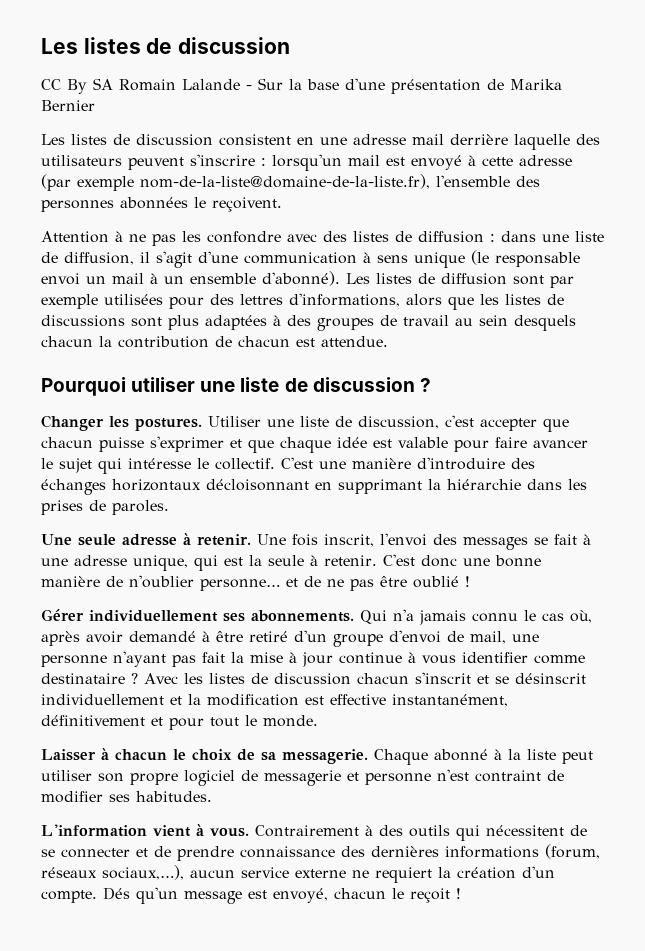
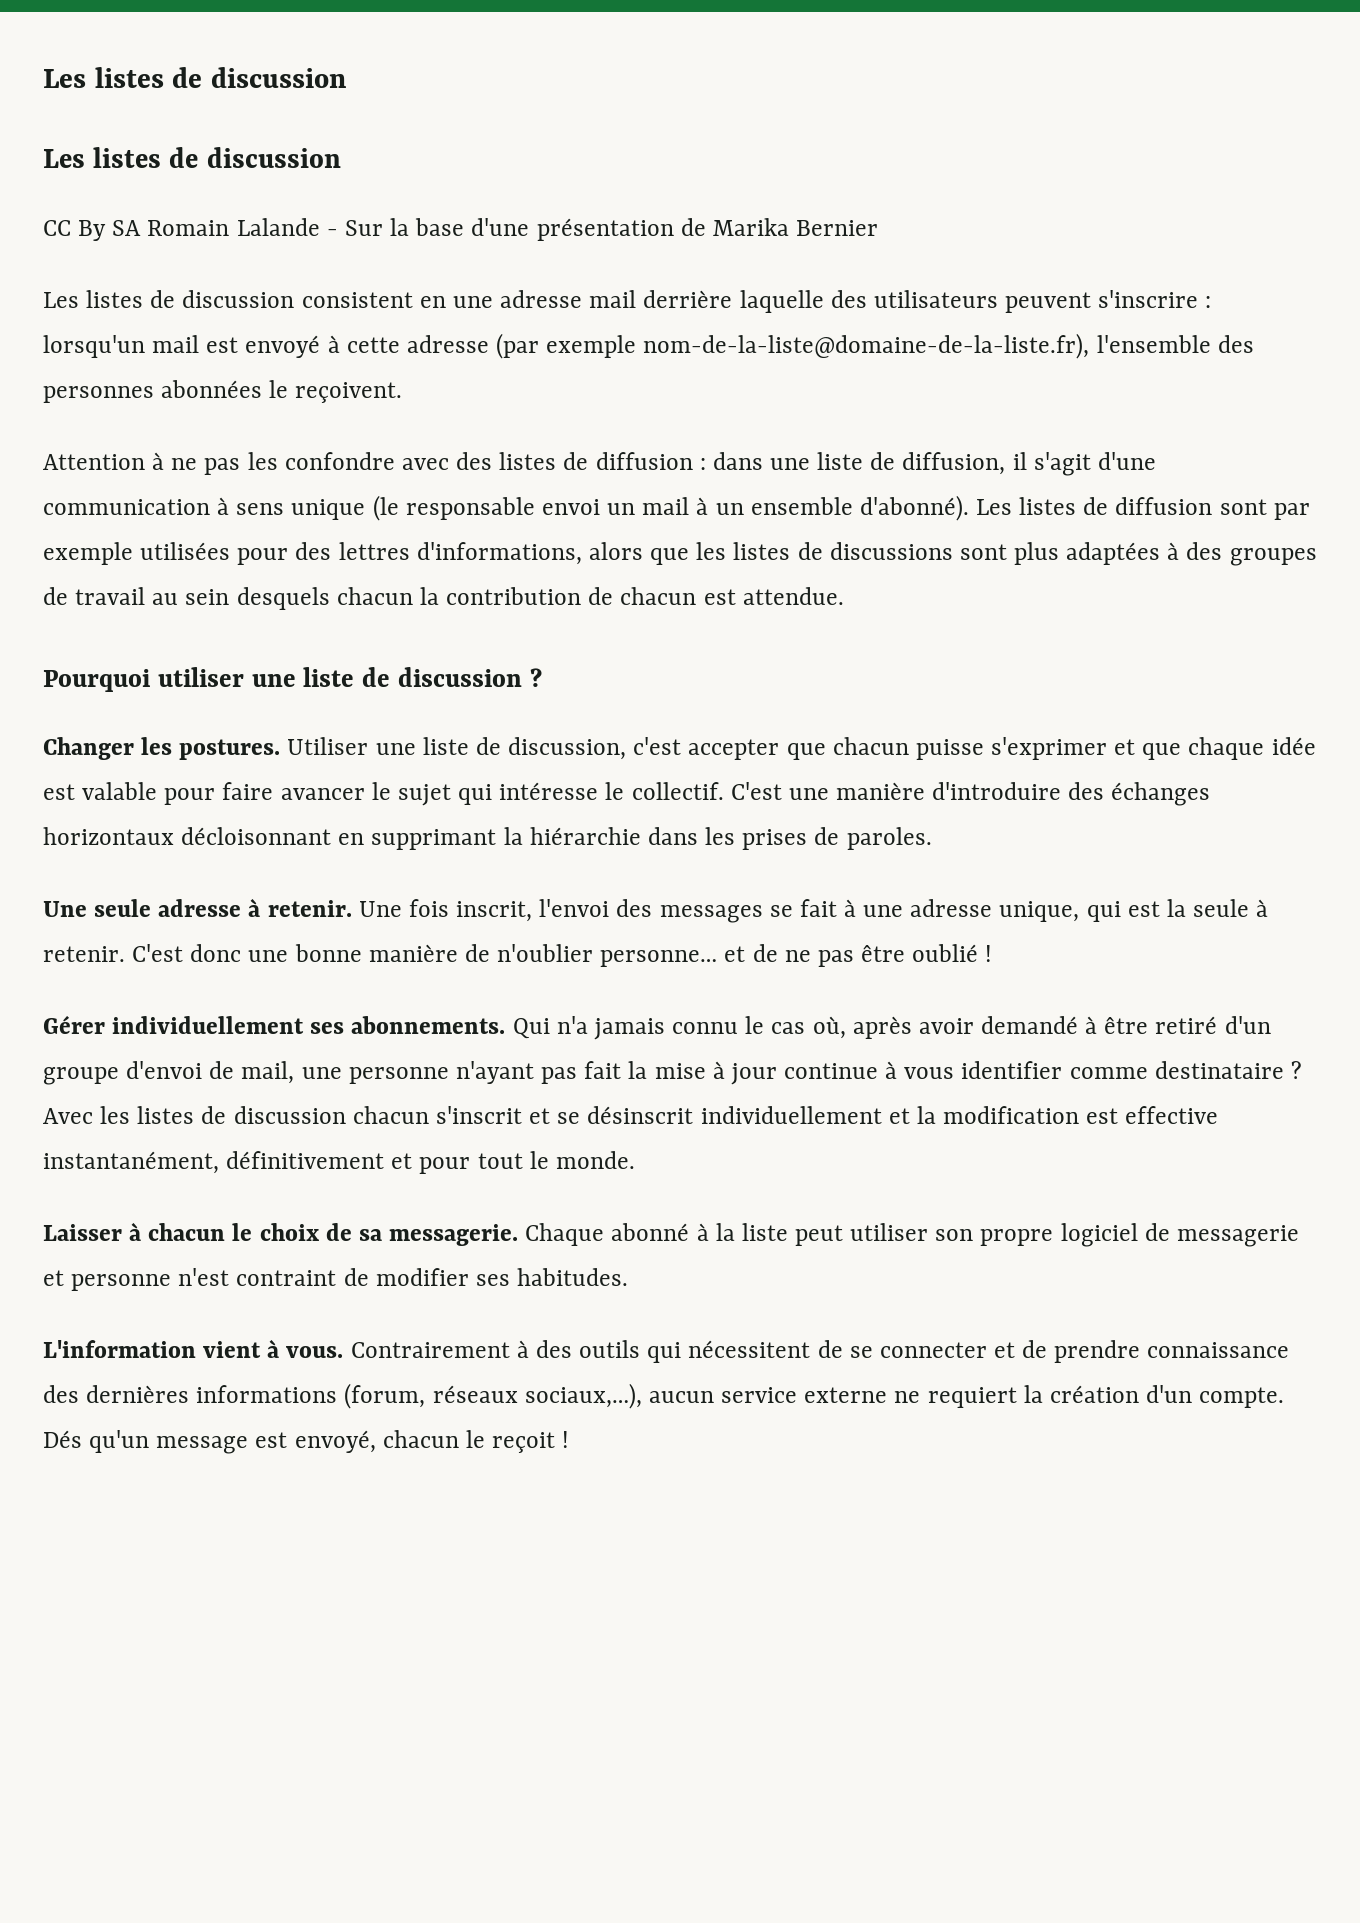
[41,37,291,54] Les listes de discussion -> [43,67,346,88] [43,147,341,168] Les listes de discussion // Les listes de discussion

